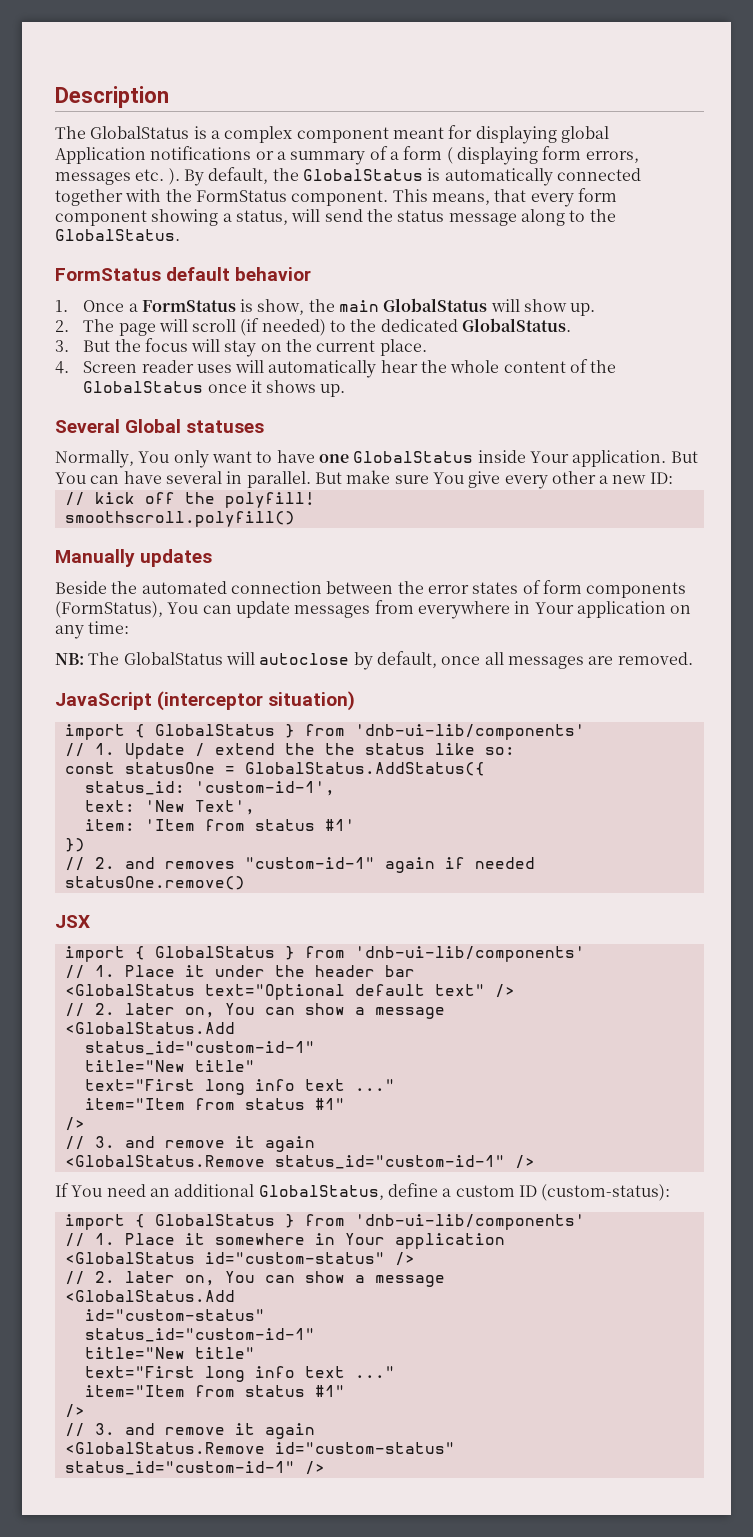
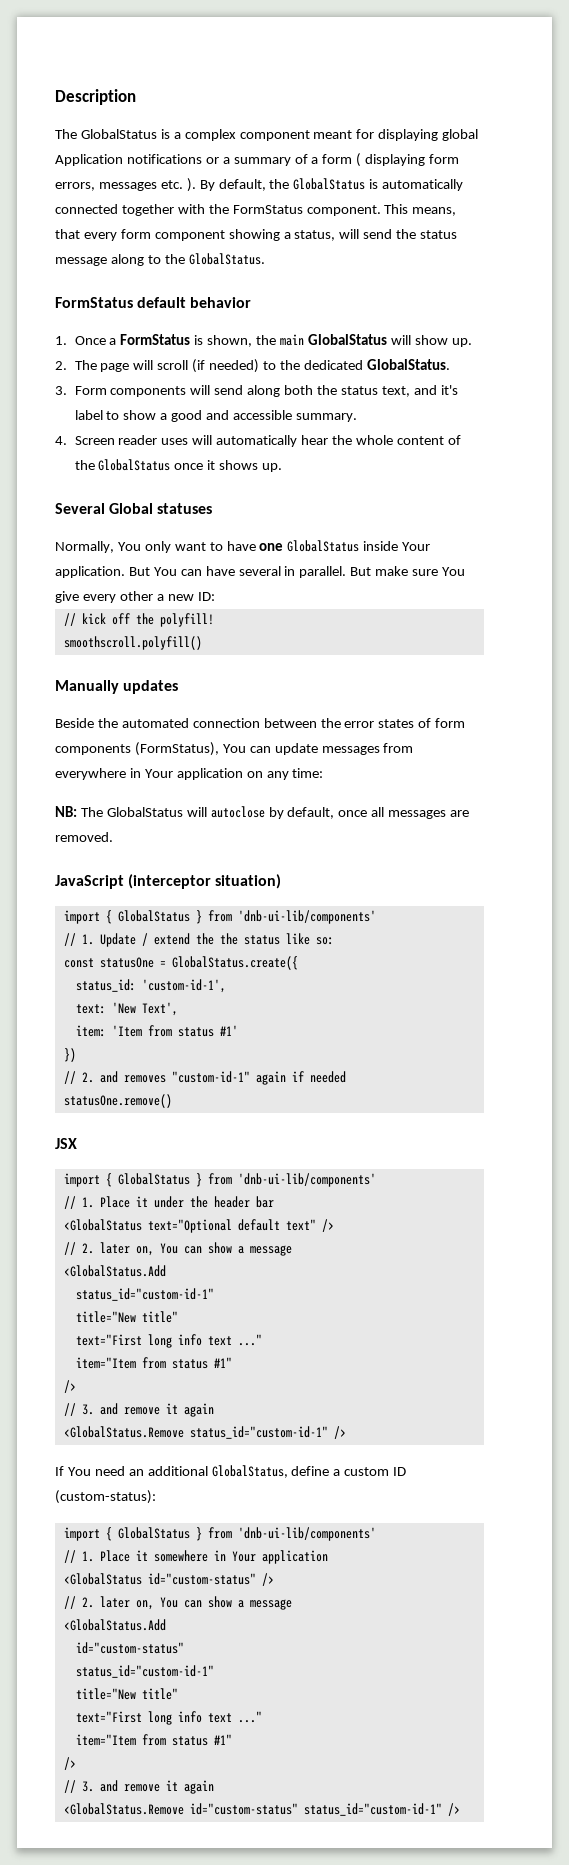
[257,299,305,315] show, -> [207,335,253,347] shown,
[83,338,427,357] But the focus will stay on the current place. -> [74,385,458,397] [74,410,357,422] Form components will send along both the status text, and it's label to show a good and accessible summary.
[244,762,485,776] GlobalStatus.AddStatus({ -> [171,956,298,970] GlobalStatus.create({

